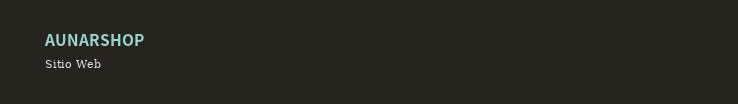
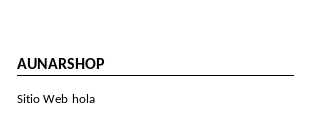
(101, 63) none -> [71,94,95,103] hola

